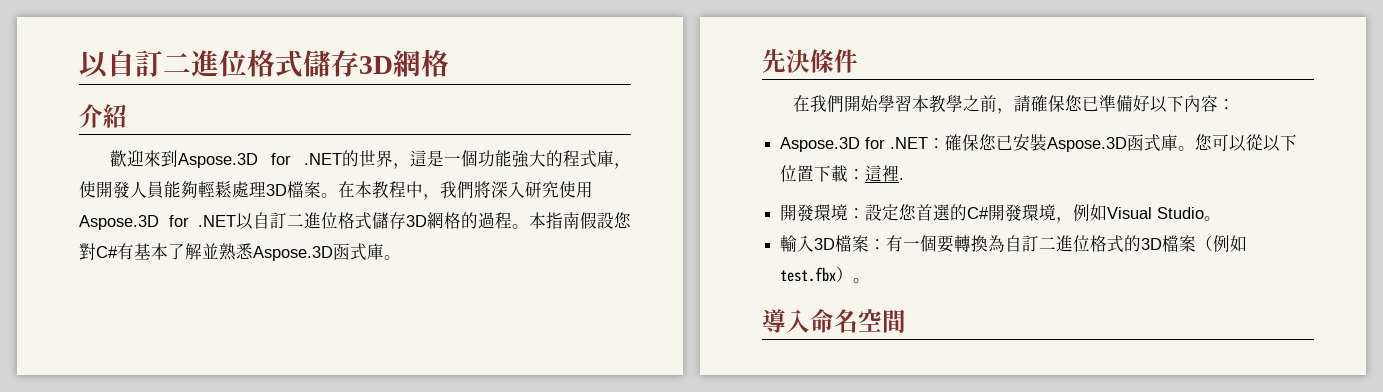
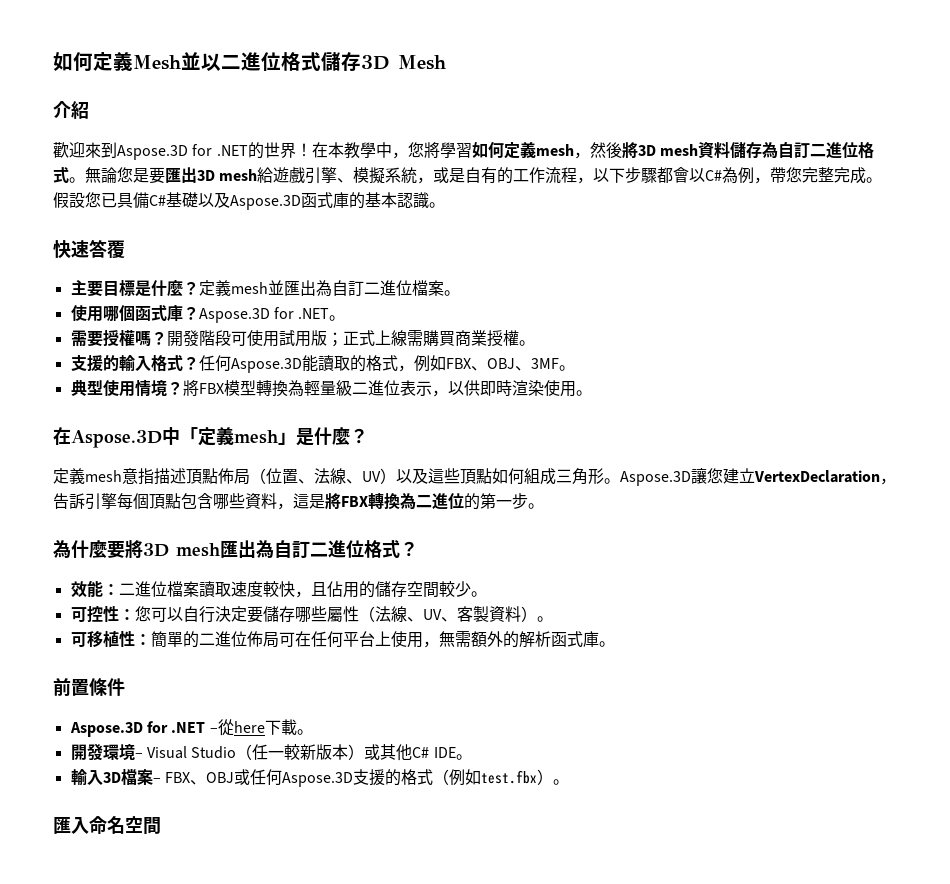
[79,49,449,78] 以自訂二進位格式儲存3D網格 -> [53,52,446,72] 如何定義Mesh並以二進位格式儲存3D Mesh
[393,150,631,169] [79,181,593,200] [79,212,631,230] [79,243,401,261] [762,49,858,73] [793,95,1236,114] [780,134,1298,152] [780,165,905,182] [780,204,1222,223] [780,235,1197,253] ，這是一個功能強大的程式庫，使開發人員能夠輕鬆處理3D檔案。在本教程中，我們將深入研究使用Aspose.3D for .NET以自訂二進位格式儲存3D網格的過程。本指南假設您對C#有基本了解並熟悉Aspose.3D函式庫。 // 先決條件 // 在我們開始學習本教學之前，請確保您已準備好以下內容： // Aspose.3D for .NET：確保您已安裝Aspose.3D函式庫。您可以從以下位置下載：這裡. // 開發環境：設定您首選的C#開發環境，例如Visual Studio。 // 輸入3D檔案：有一個要轉換為自訂二進位格式的3D檔案 -> [295,141,874,159] [53,167,883,184] [53,192,445,210] [53,239,125,259] [70,279,460,297] [70,305,346,323] [70,329,535,347] [70,354,575,373] [70,379,592,397] [53,427,368,448] [53,468,896,486] [53,492,544,510] [53,540,418,559] [70,580,487,598] [70,605,553,623] [70,630,615,648] [53,678,125,697] [69,719,313,737] [70,743,472,761] [70,768,433,787] ！在本教學中，您將學習如何定義mesh，然後將3D mesh資料儲存為自訂二進位格式。無論您是要匯出3D mesh給遊戲引擎、模擬系統，或是自有的工作流程，以下步驟都會以C#為例，帶您完整完成。假設您已具備C#基礎以及Aspose.3D函式庫的基本認識。 // 快速答覆 // 主要目標是什麼？定義mesh並匯出為自訂二進位檔案。 // 使用哪個函式庫？Aspose.3D for .NET。 // 需要授權嗎？開發階段可使用試用版；正式上線需購買商業授權。 // 支援的輸入格式？任何Aspose.3D能讀取的格式，例如FBX、OBJ、3MF。 // 典型使用情境？將FBX模型轉換為輕量級二進位表示，以供即時渲染使用。 // 在Aspose.3D中「定義mesh」是什麼？ // 定義mesh意指描述頂點佈局（位置、法線、UV）以及這些頂點如何組成三角形。Aspose.3D讓您建立VertexDeclaration，告訴引擎每個頂點包含哪些資料，這是將FBX轉換為二進位的第一步。 // 為什麼要將3D mesh匯出為自訂二進位格式？ // 效能：二進位檔案讀取速度較快，且佔用的儲存空間較少。 // 可控性：您可以自行決定要儲存哪些屬性（法線、UV、客製資料）。 // 可移植性：簡單的二進位佈局可在任何平台上使用，無需額外的解析函式庫。 // 前置條件 // Aspose.3D for .NET –從here下載。 // 開發環境– Visual Studio（任一較新版本）或其他C# IDE。 // 輸入3D檔案– FBX、OBJ或任何Aspose.3D支援的格式
[762,309,786,333] 導 -> [53,817,71,834] 匯

